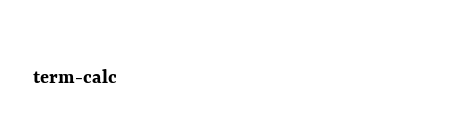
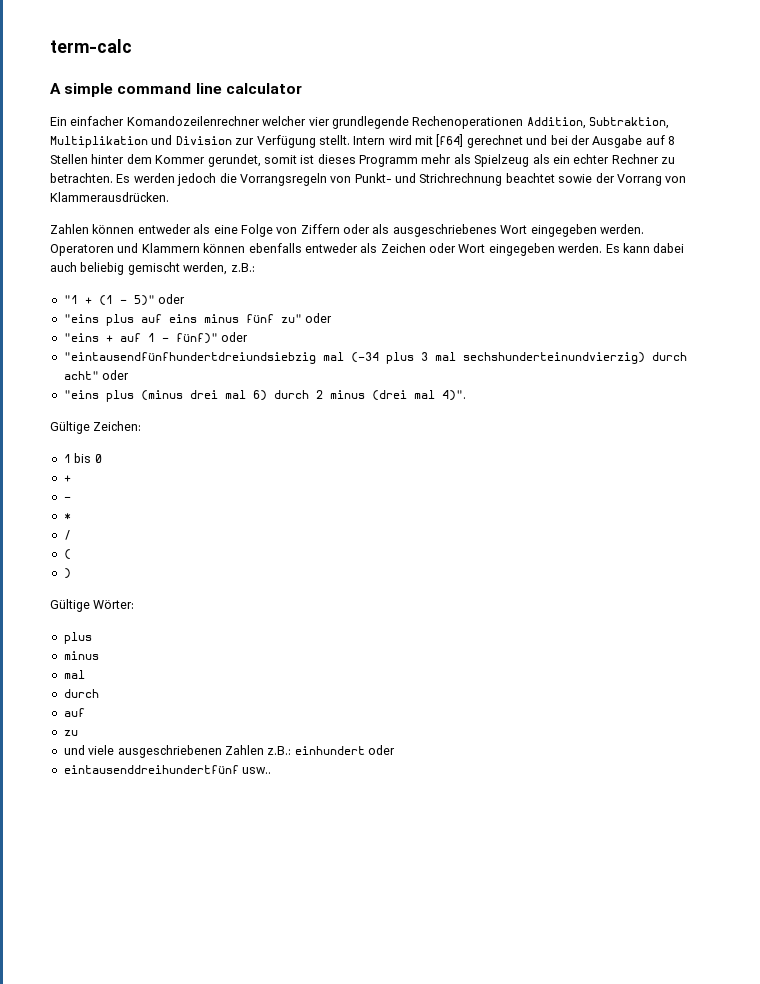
(117, 76) none -> [50,83,302,97] [50,116,669,129] [50,134,675,148] [50,154,675,167] [50,173,687,186] [50,192,169,202] [50,224,644,237] [50,243,685,256] [50,262,255,275] [63,294,186,306] [63,313,333,326] [63,332,249,344] [63,352,687,364] [63,370,130,380] [63,390,466,402] [50,421,142,434] [63,453,102,463] [63,475,71,482] [63,496,71,501] [63,513,71,520] [63,530,71,540] [63,549,71,560] [63,568,71,579] [50,599,135,612] [63,632,92,644] [63,651,99,660] [63,670,85,679] [63,689,99,698] [63,708,85,717] [63,730,78,736] [63,745,395,758] [63,765,272,774] // A simple command line calculator // Ein einfacher Komandozeilenrechner welcher vier grundlegende Rechenoperationen Addition, Subtraktion, Multiplikation und Division zur Verfügung stellt. Intern wird mit [f64] gerechnet und bei der Ausgabe auf 8 Stellen hinter dem Kommer gerundet, somit ist dieses Programm mehr als Spielzeug als ein echter Rechner zu betrachten. Es werden jedoch die Vorrangsregeln von Punkt- und Strichrechnung beachtet sowie der Vorrang von Klammerausdrücken. // Zahlen können entweder als eine Folge von Ziffern oder als ausgeschriebenes Wort eingegeben werden. Operatoren und Klammern können ebenfalls entweder als Zeichen oder Wort eingegeben werden. Es kann dabei auch beliebig gemischt werden, z.B.: // "1 + (1 - 5)" oder // "eins plus auf eins minus fünf zu" oder // "eins + auf 1 - fünf)" oder // "eintausendfünfhundertdreiundsiebzig mal (-34 plus 3 mal sechshunderteinundvierzig) durch acht" oder // "eins plus (minus drei mal 6) durch 2 minus (drei mal 4)". // Gültige Zeichen: // 1 bis 0 // + // - // * // / // ( // ) // Gültige Wörter: // plus // minus // mal // durch // auf // zu // und viele ausgeschriebenen Zahlen z.B.: einhundert oder // eintausenddreihundertfünf usw..

